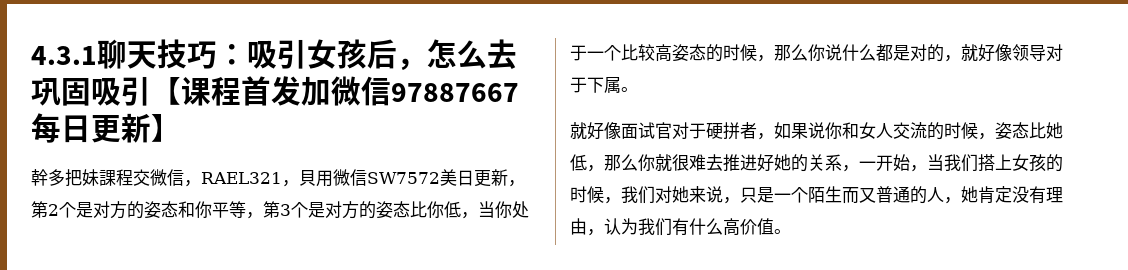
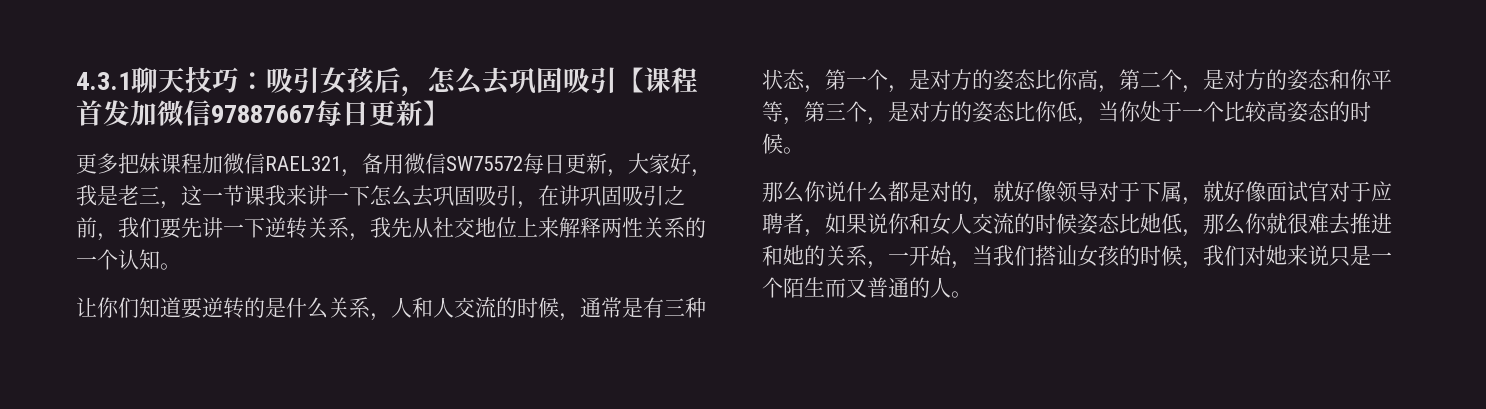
[31,169,525,187] [31,201,76,218] 幹多把妹課程交微信，RAEL321，貝用微信SW7572美日更新，第2个 -> [76,153,712,177] [76,185,685,209] [76,217,706,241] [76,249,181,270] [76,297,706,321] [762,69,1203,93] 更多把妹课程加微信RAEL321，备用微信SW75572每日更新，大家好，我是老三，这一节课我来讲一下怎么去巩固吸引，在讲巩固吸引之前，我们要先讲一下逆转关系，我先从社交地位上来解释两性关系的一个认知。 // 让你们知道要逆转的是什么关系，人和人交流的时候，通常是有三种状态，第一个，是对方的姿态比你高，第二个，
[280,202,308,218] 3个 -> [825,101,888,125] 三个，
[757,55,774,62] ， -> [783,147,804,154] 。 //
[621,87,638,92] 。 // -> [1182,197,1203,205] ，
[706,122,740,140] 硬拼 -> [1371,181,1392,202] [762,213,783,234] 应聘
[978,133,995,140] ， -> (1077, 223) none
[757,154,774,172] 好 -> [762,245,783,266] 和
[995,154,1012,170] 上 -> [1056,245,1077,266] 讪
[723,197,740,204] ， -> (1329, 255) none
[944,186,1063,204] [570,218,774,236] ，她肯定没有理由，认为我们有什么高价值 -> (951, 287) none

